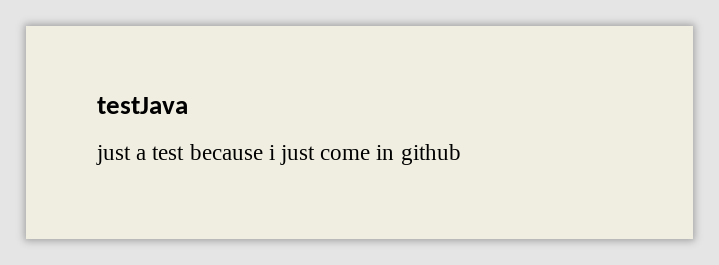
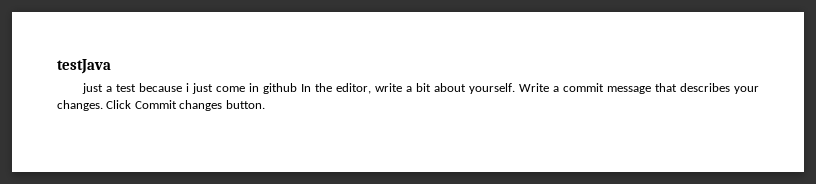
(461, 154) none -> [301,83,759,94] [57,100,265,111] In the editor, write a bit about yourself. Write a commit message that describes your changes. Click Commit changes button.

